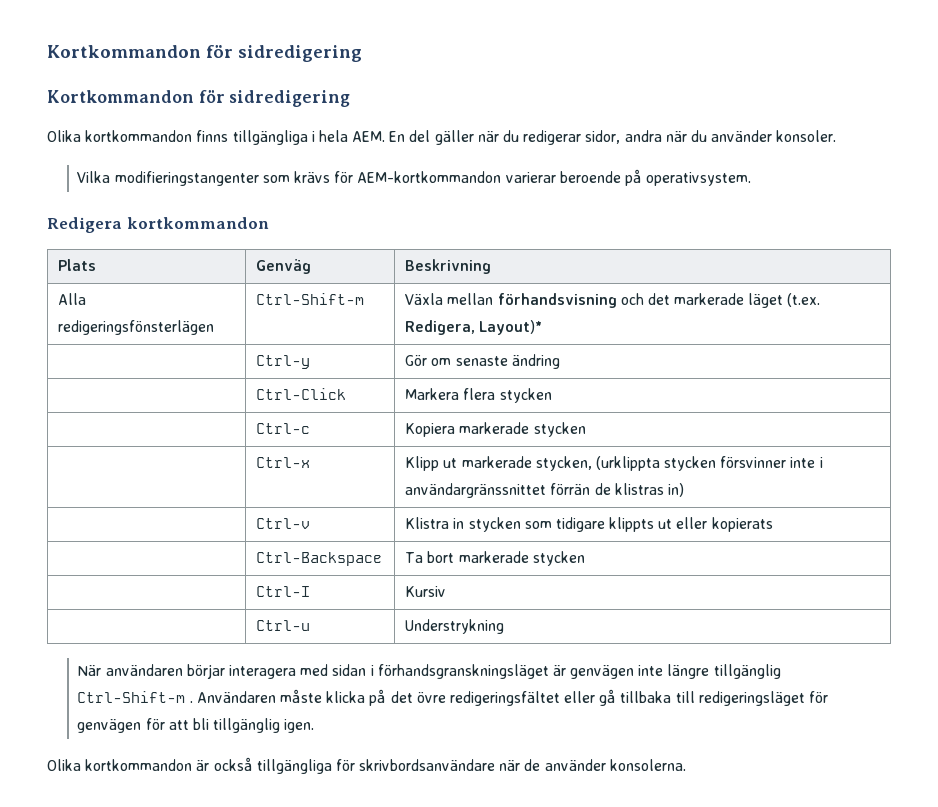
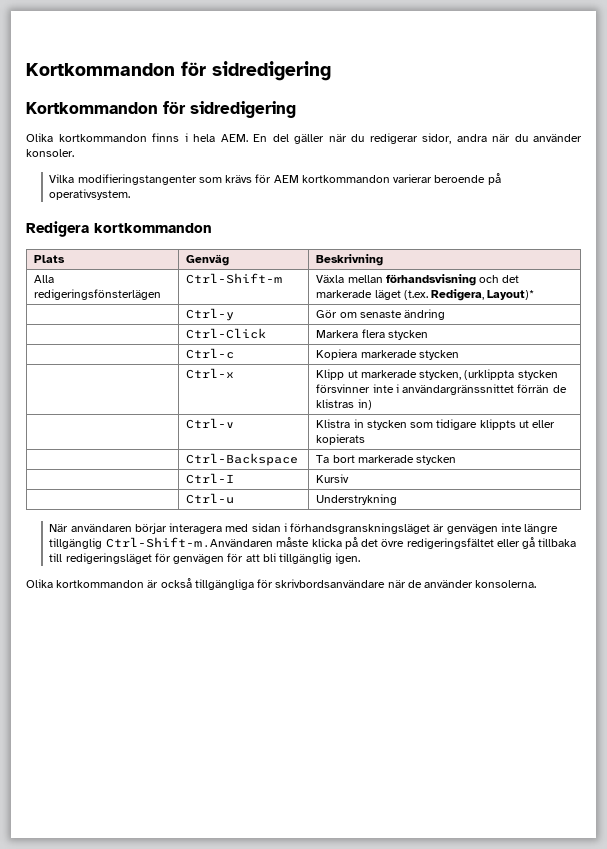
[232,130,308,145] tillgängliga -> (179, 137) none
[357,171,502,183] AEM-kortkommandon -> [273,175,390,183] AEM kortkommandon

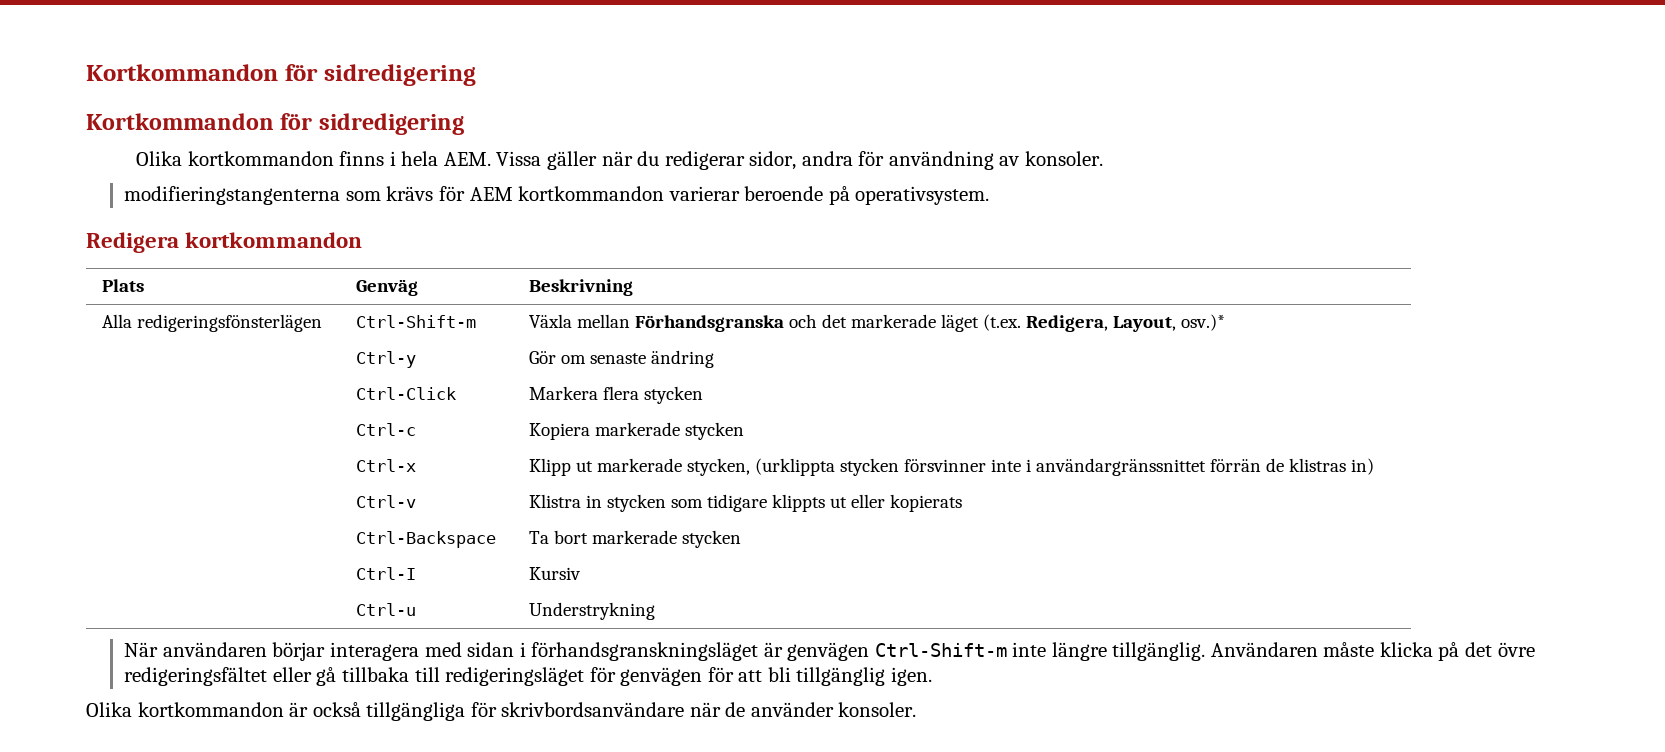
[253,134,289,142] En del -> [496,151,542,166] Vissa
[492,134,582,142] när du använder -> [858,151,1020,170] för användning av
[49,174,197,185] Vilka modifieringstangenter -> [124,186,341,205] modifieringstangenterna
[385,274,476,286] förhandsvisning -> [635,315,785,332] Förhandsgranska
[487,290,535,300] Layout)* -> [1112,314,1225,332] Layout, osv.)*
(498, 529) none -> [874,643,1007,657] Ctrl-Shift-m
[49,537,207,549] tillgänglig Ctrl-Shift-m . -> [1112,642,1206,661] tillgänglig.
[475,580,537,588] konsolerna. -> [838,702,917,717] konsoler.

